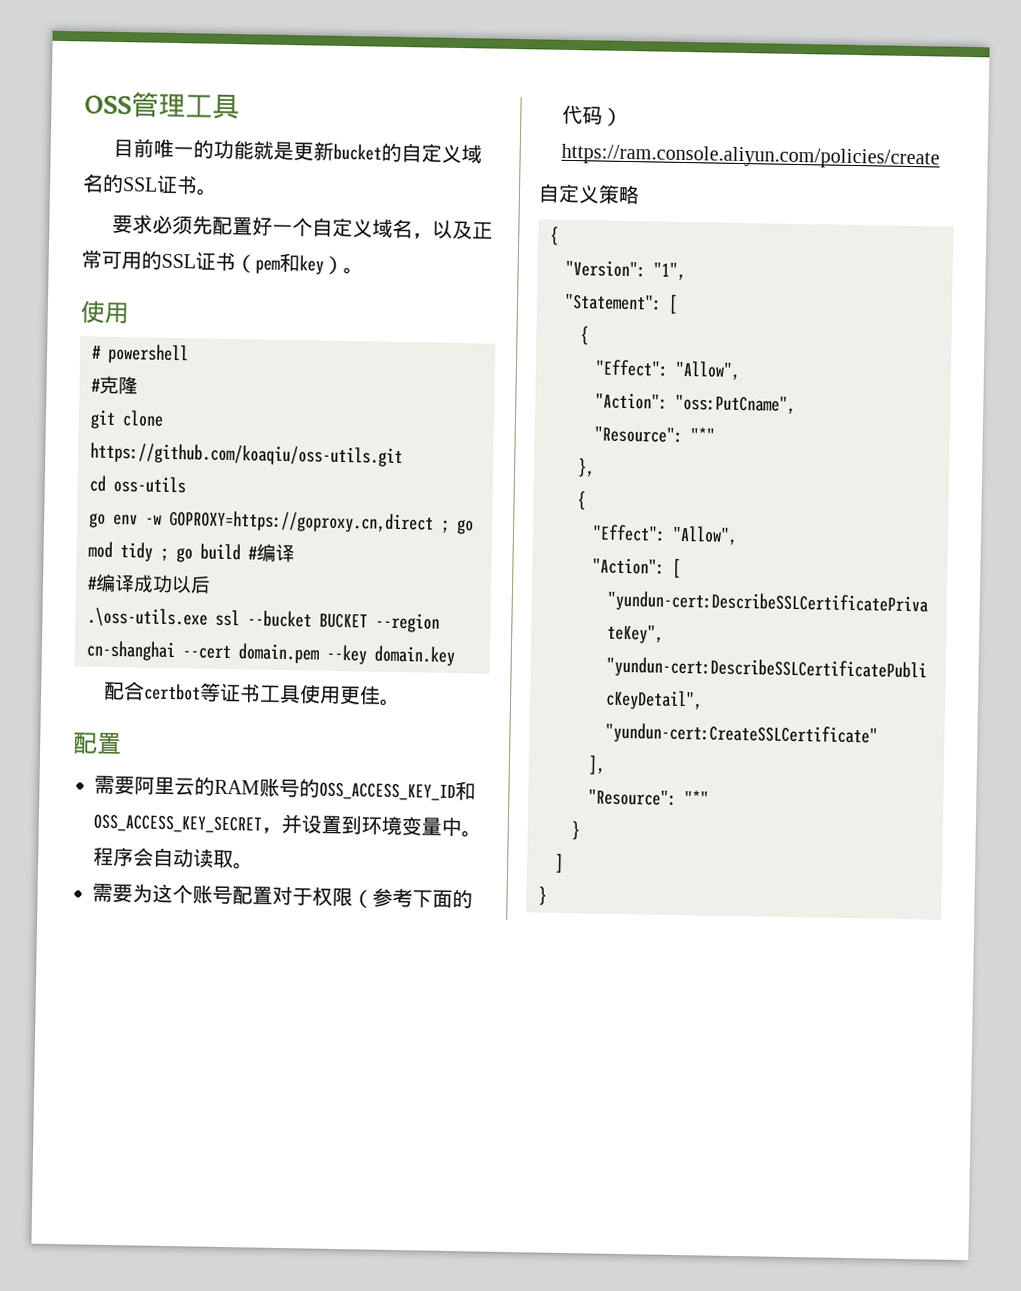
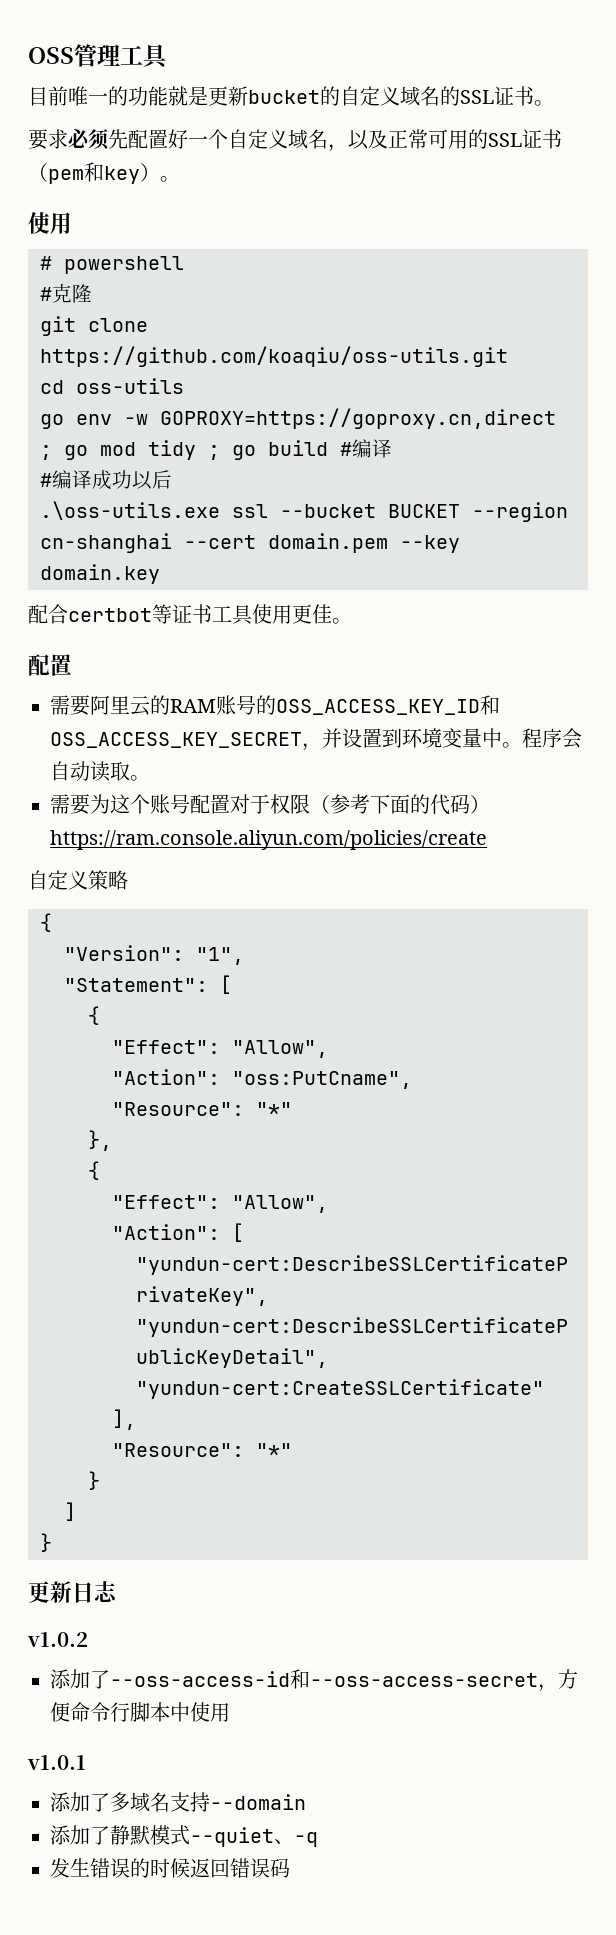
(547, 896) none -> [28,1581,118,1603] [27,1632,88,1647] [50,1669,578,1692] [50,1702,230,1722] [27,1755,86,1770] [50,1792,306,1812] [50,1825,318,1847] [50,1858,290,1878] // 更新日志 // v1.0.2 // 添加了--oss-access-id和--oss-access-secret，方便命令行脚本中使用 // v1.0.1 // 添加了多域名支持--domain // 添加了静默模式--quiet、-q // 发生错误的时候返回错误码

